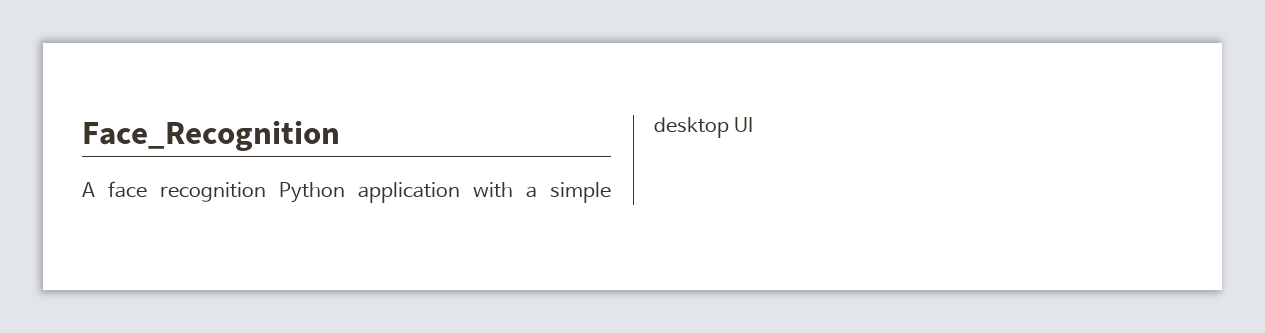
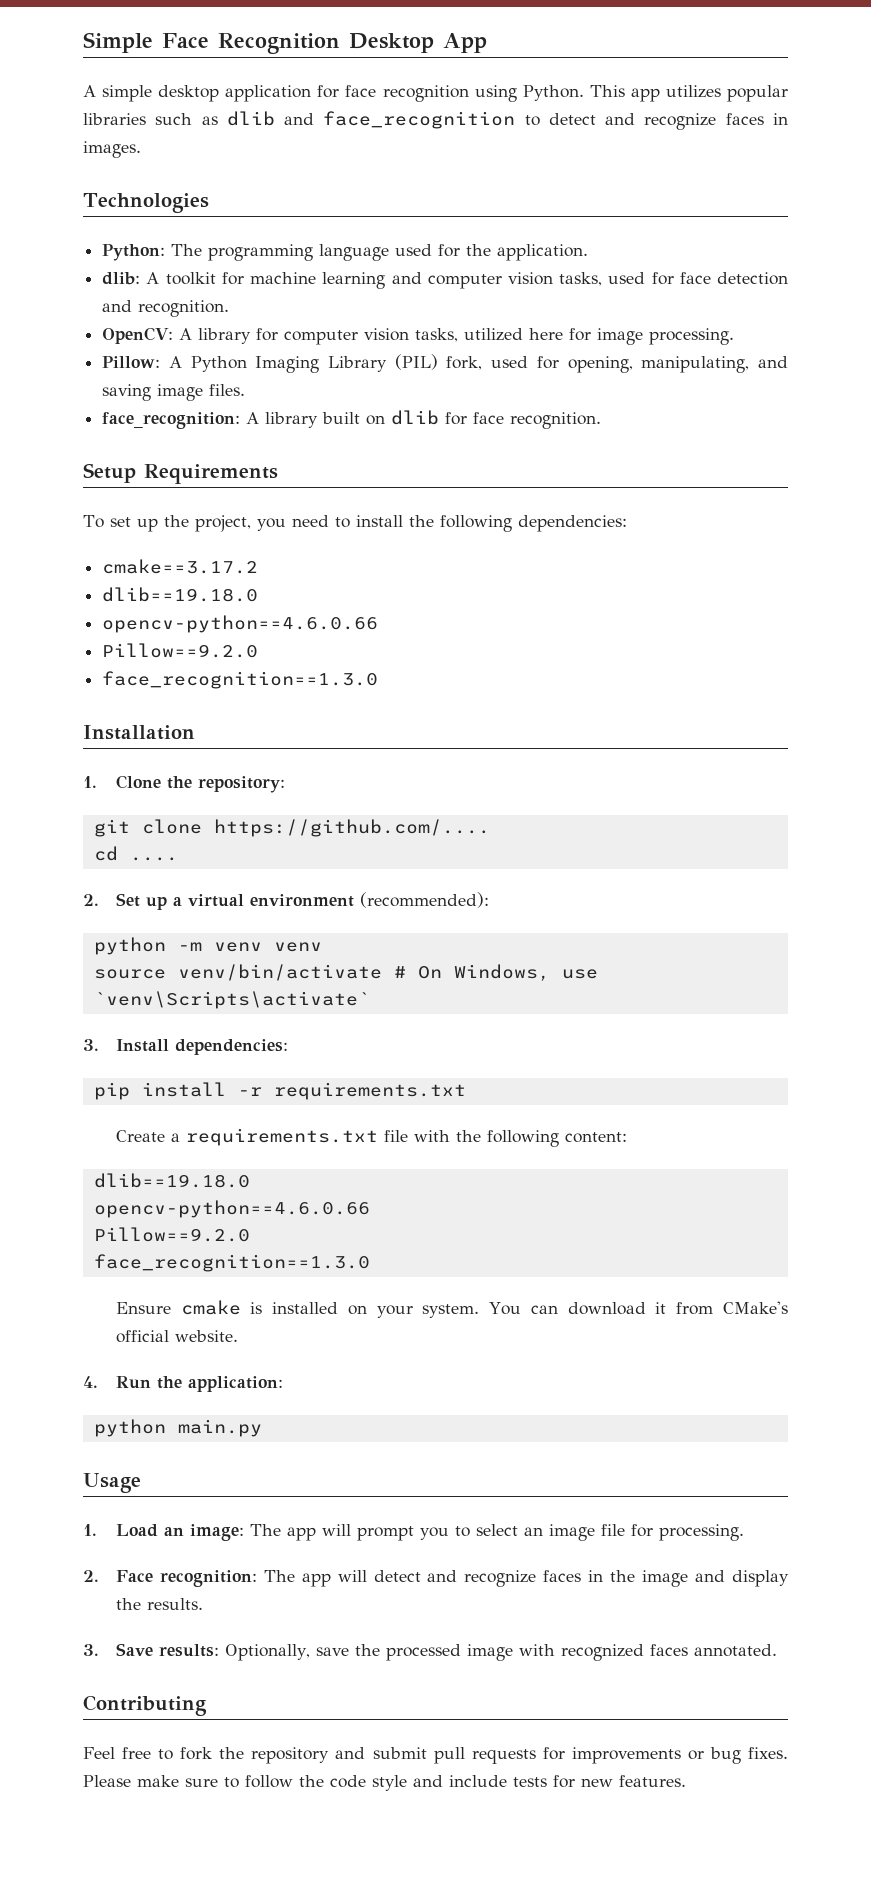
[82,120,340,151] [82,181,611,203] [654,117,754,138] Face_Recognition // A face recognition Python application with a simple desktop UI -> [83,32,487,54] [83,85,789,102] [83,111,788,130] [83,141,141,158] [83,193,209,213] [102,244,589,261] [102,272,788,289] [102,300,230,317] [102,327,735,345] [102,354,788,373] [102,384,246,401] [102,410,602,429] [83,463,278,484] [83,515,627,532] [102,559,259,574] [102,587,259,602] [102,615,379,633] [102,643,259,658] [102,671,379,689] [83,725,195,740] [83,775,285,793] [93,819,490,837] [93,846,178,861] [83,892,489,910] [93,937,322,955] [93,964,598,981] [93,991,370,1009] [83,1039,288,1055] [93,1082,466,1100] [115,1128,627,1147] [93,1173,250,1188] [93,1200,370,1218] [93,1227,250,1242] [93,1254,370,1272] [115,1300,789,1318] [115,1330,238,1343] [83,1376,283,1392] [93,1419,262,1437] [83,1473,141,1493] [83,1524,744,1541] [83,1570,790,1587] [115,1598,203,1610] [83,1643,777,1661] [83,1695,207,1716] [83,1747,788,1764] [83,1775,686,1791] Simple Face Recognition Desktop App // A simple desktop application for face recognition using Python. This app utilizes popular libraries such as dlib and face_recognition to detect and recognize faces in images. // Technologies // Python: The programming language used for the application. // dlib: A toolkit for machine learning and computer vision tasks, used for face detection and recognition. // OpenCV: A library for computer vision tasks, utilized here for image processing. // Pillow: A Python Imaging Library (PIL) fork, used for opening, manipulating, and saving image files. // face_recognition: A library built on dlib for face recognition. // Setup Requirements // To set up the project, you need to install the following dependencies: // cmake==3.17.2 // dlib==19.18.0 // opencv-python==4.6.0.66 // Pillow==9.2.0 // face_recognition==1.3.0 // Installation // 1. Clone the repository: // git clone https://github.com/.... // cd .... // 2. Set up a virtual environment (recommended): // python -m venv venv // source venv/bin/activate # On Windows, use `venv\Scripts\activate` // 3. Install dependencies: // pip install -r requirements.txt // Create a requirements.txt file with the following content: // dlib==19.18.0 // opencv-python==4.6.0.66 // Pillow==9.2.0 // face_recognition==1.3.0 // Ensure cmake is installed on your system. You can download it from CMake's official website. // 4. Run the application: // python main.py // Usage // 1. Load an image: The app will prompt you to select an image file for processing. // 2. Face recognition: The app will detect and recognize faces in the image and display the results. // 3. Save results: Optionally, save the processed image with recognized faces annotated. // Contributing // Feel free to fork the repository and submit pull requests for improvements or bug fixes. Please make sure to follow the code style and include tests for new features.

